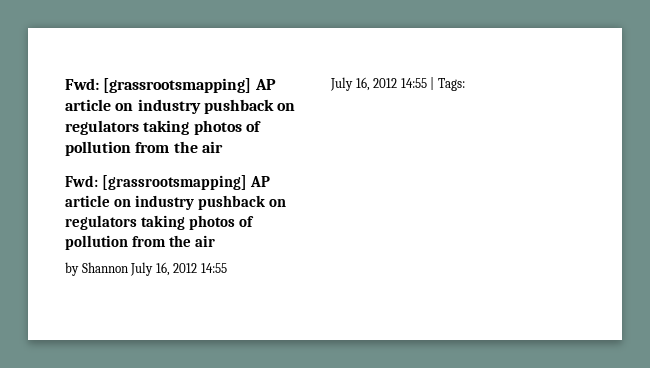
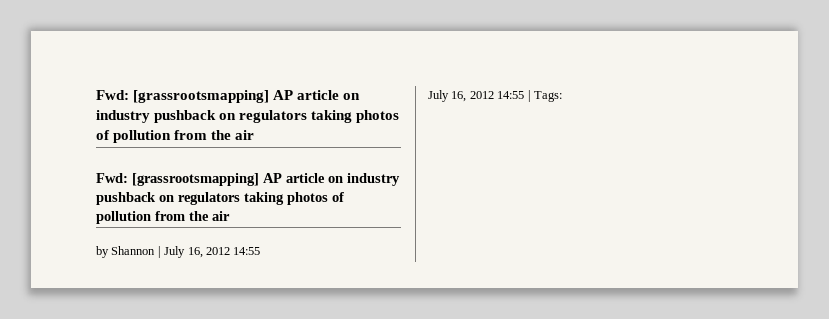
(128, 267) none -> [157,246,161,258] |

